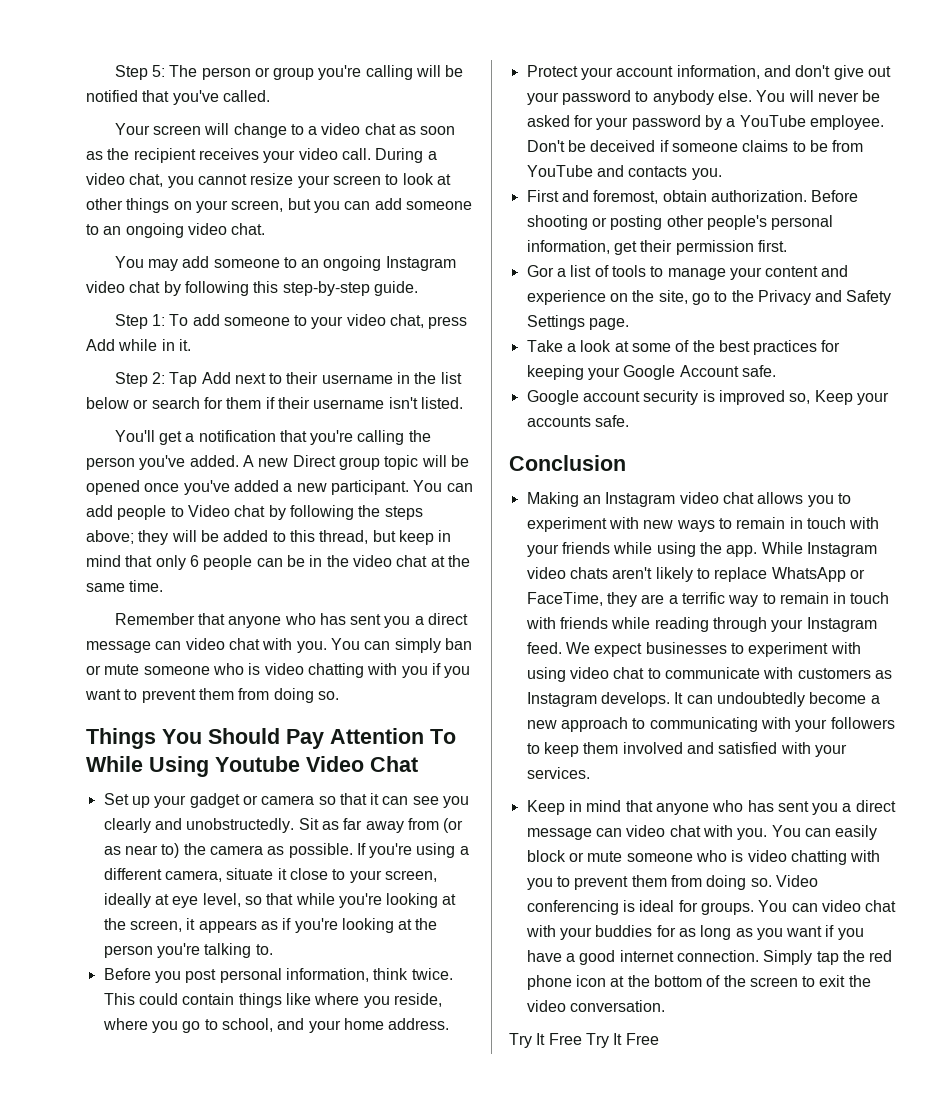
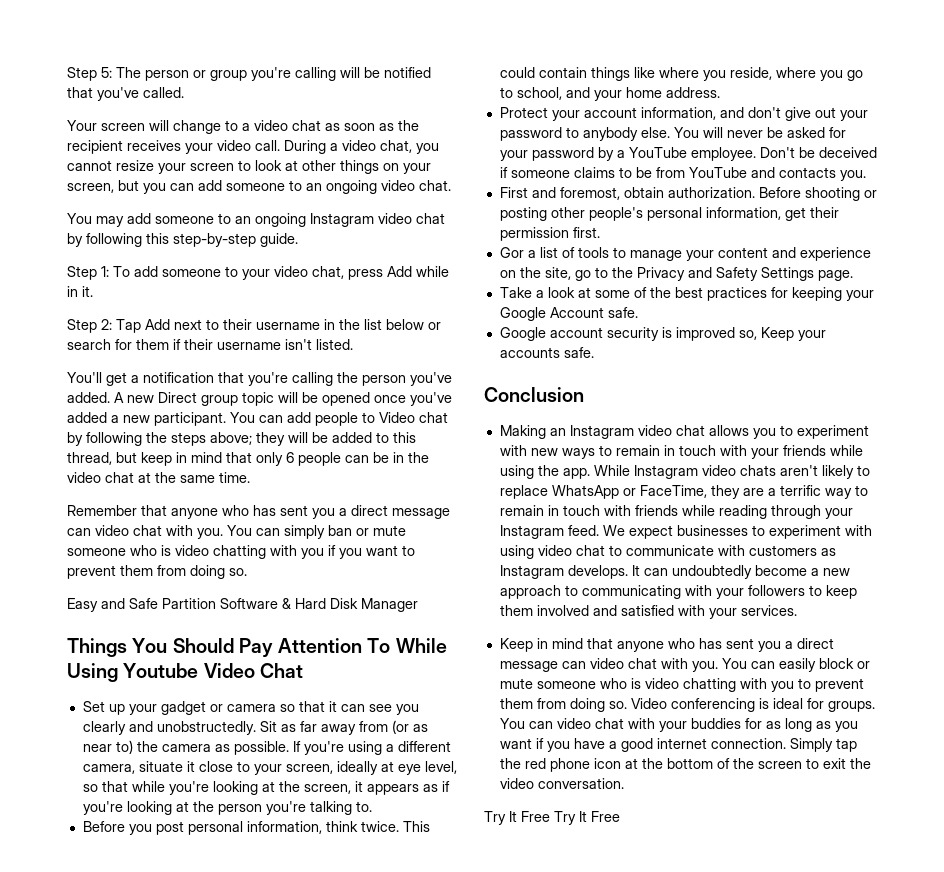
(339, 695) none -> [67,598,418,612] // Easy and Safe Partition Software & Hard Disk Manager

